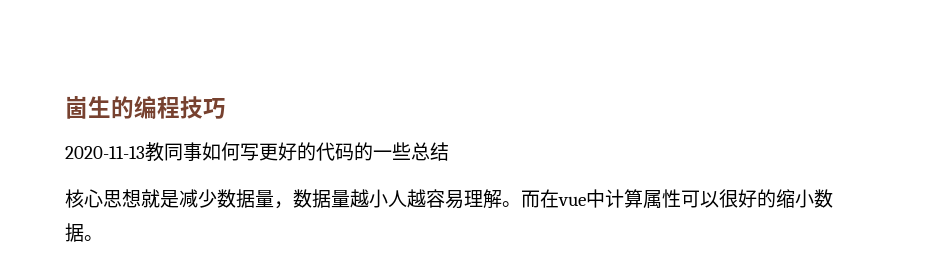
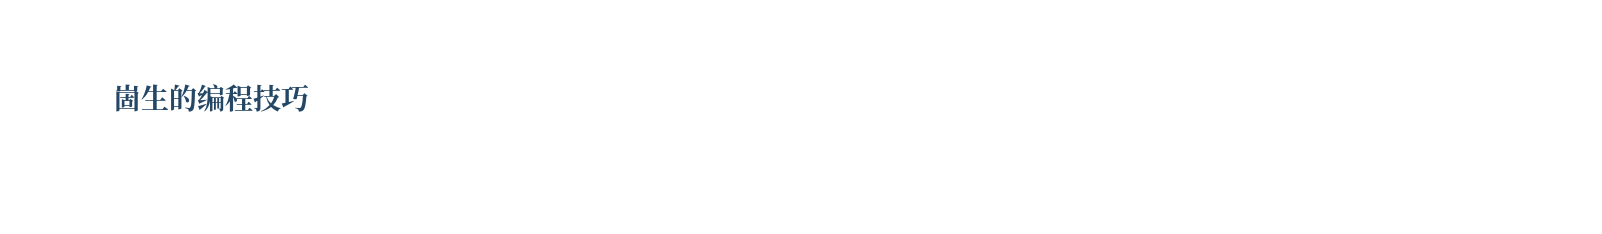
[65,142,449,162] [65,189,833,209] [65,223,103,242] // 2020-11-13教同事如何写更好的代码的一些总结 // 核心思想就是减少数据量，数据量越小人越容易理解。而在vue中计算属性可以很好的缩小数据。 -> (309, 98) none

